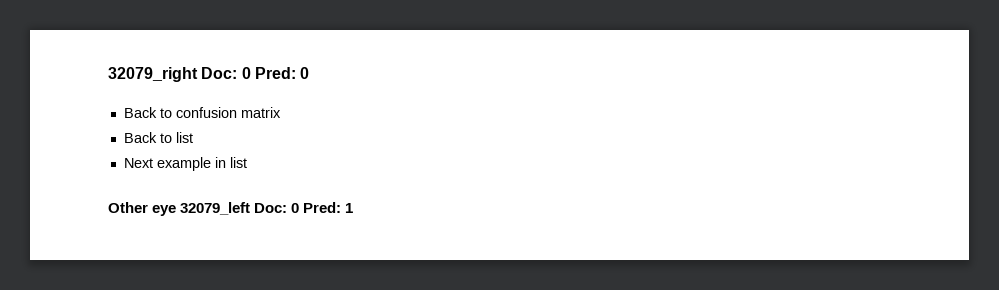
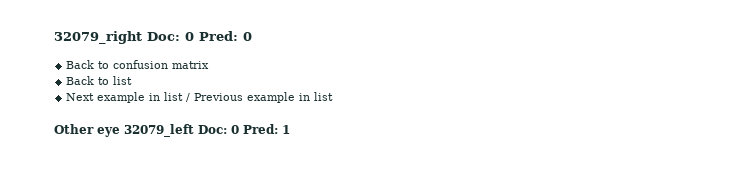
(247, 162) none -> [186,92,334,103] / Previous example in list

